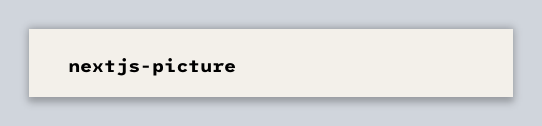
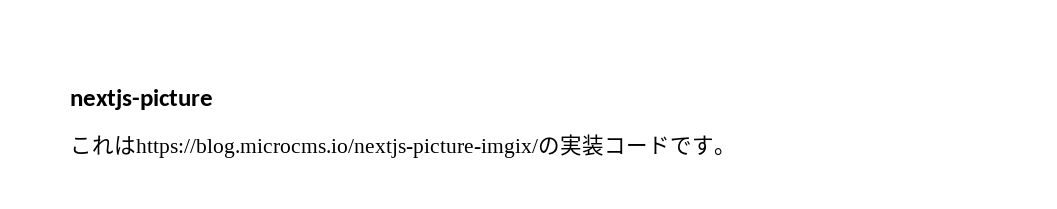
(236, 67) none -> [70,134,736,158] // これはhttps://blog.microcms.io/nextjs-picture-imgix/の実装コードです。

